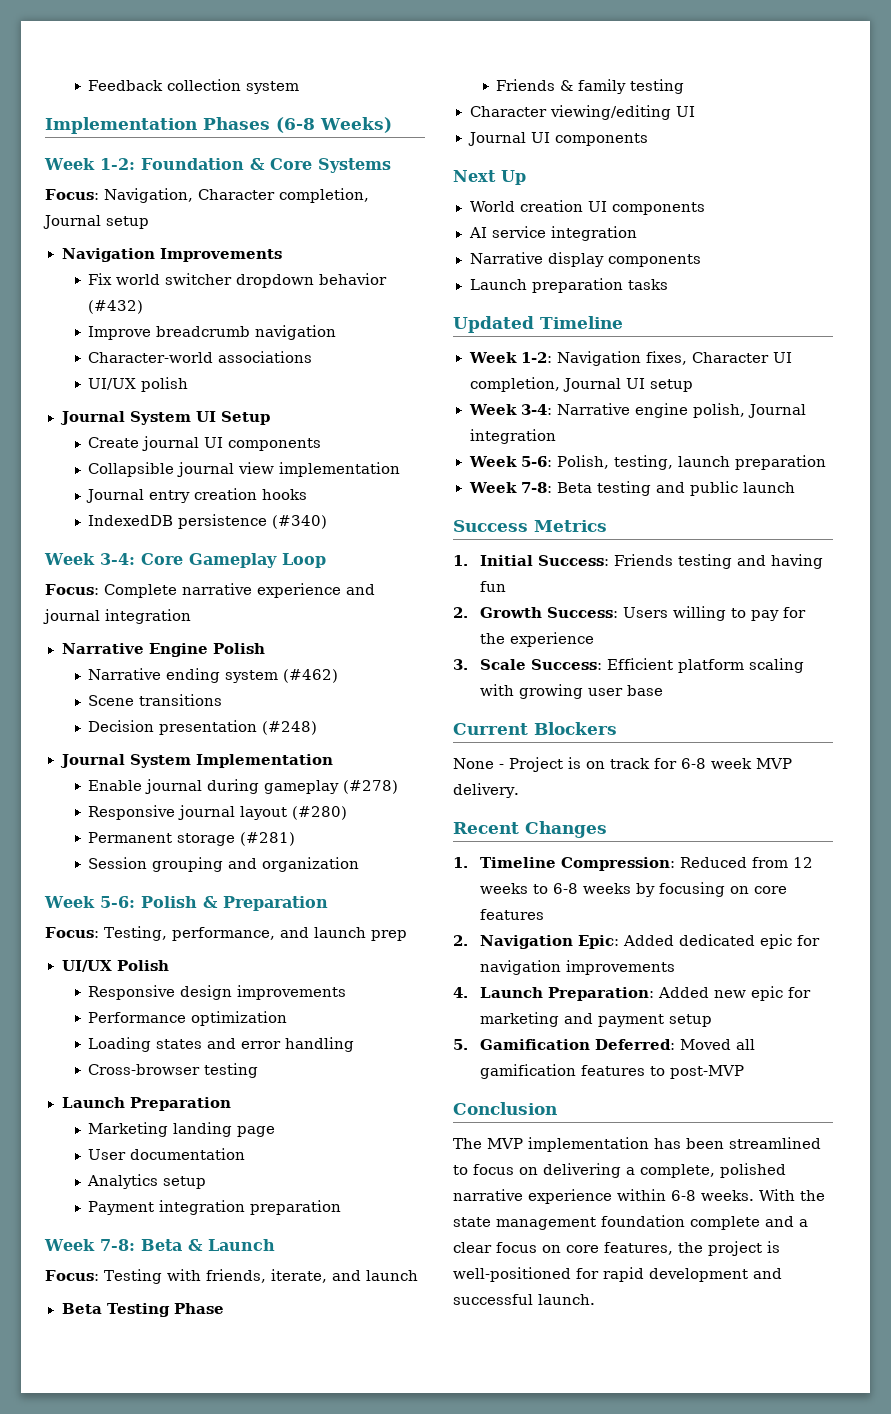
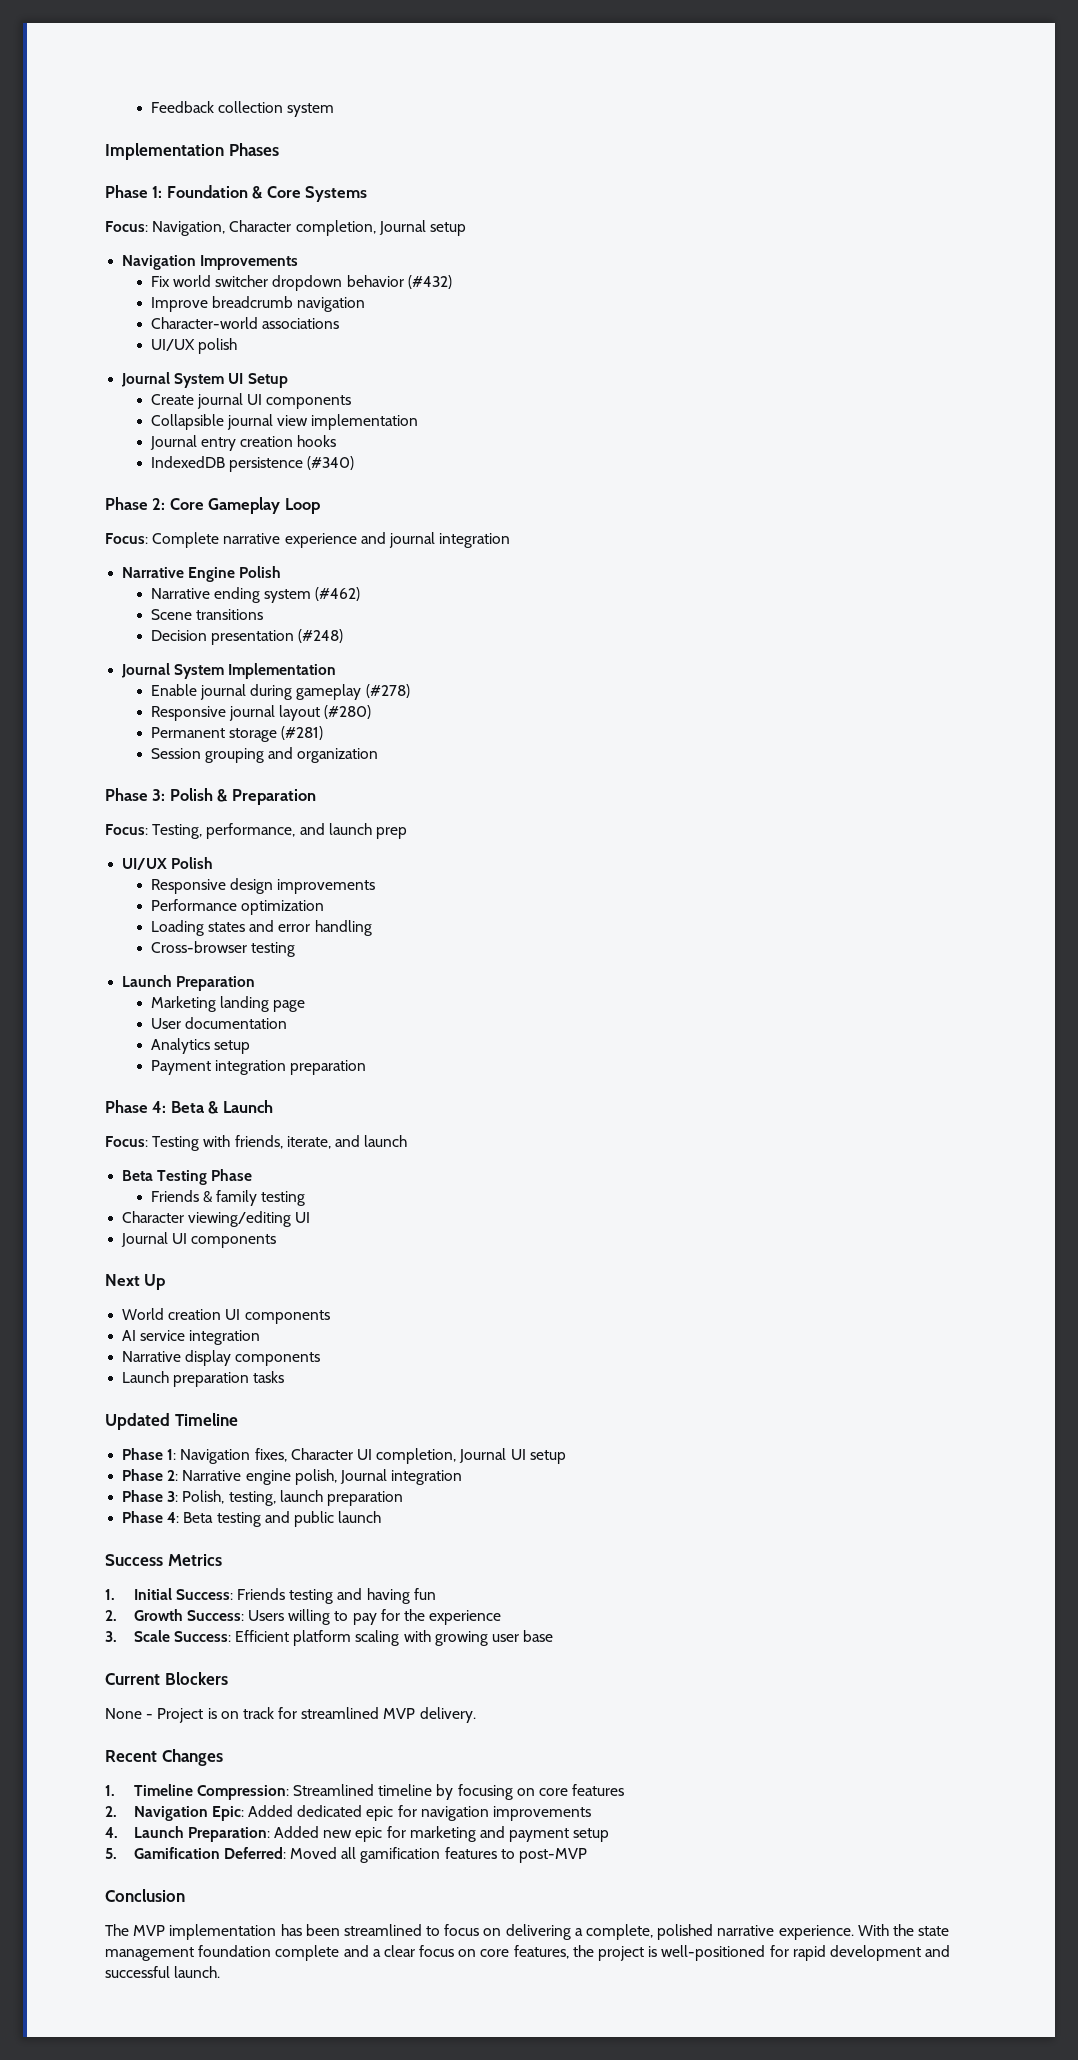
[276,117,392,133] [44,158,135,170] (6-8 Weeks) // Week 1-2: -> [105,185,163,198] // Phase 1:
[44,553,135,565] Week 3-4: -> [105,497,166,510] Phase 2:
[44,896,135,908] Week 5-6: -> [105,788,166,801] Phase 3:
[44,1239,135,1251] Week 7-8: -> [105,1100,167,1113] Phase 4:
[468,352,553,363] Week 1-2: -> [122,1448,177,1460] Phase 1:
[468,404,553,415] Week 3-4: -> [122,1469,179,1481] Phase 2:
[468,456,553,467] Week 5-6: -> [122,1490,179,1502] Phase 3:
[468,482,553,493] Week 7-8: -> [122,1511,180,1523] Phase 4:
[681,758,752,769] 6-8 week -> [301,1707,380,1719] streamlined
[679,857,813,868] [479,883,631,894] Reduced from 12 weeks to 6-8 weeks -> [293,1784,433,1796] Streamlined timeline
[528,1189,754,1204] experience within 6-8 weeks. -> [778,1925,854,1940] experience.

